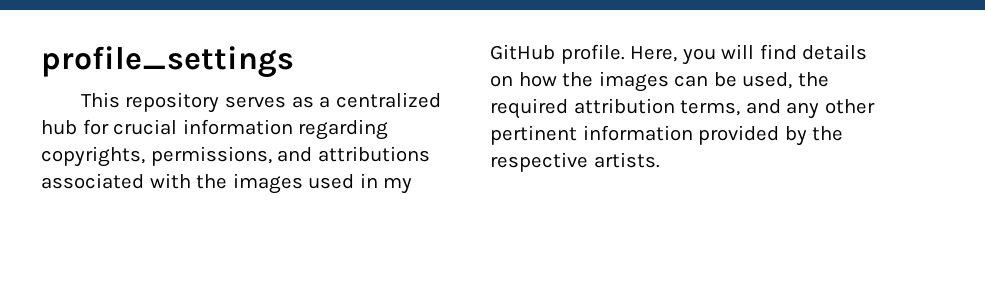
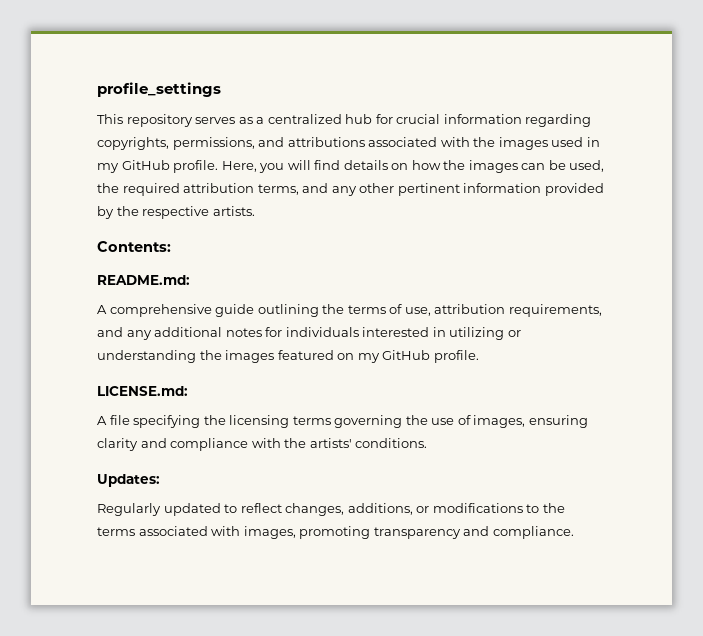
(660, 160) none -> [97,241,171,252] [97,275,190,285] [97,304,602,317] [97,327,521,340] [97,350,479,363] [97,386,188,396] [97,415,588,428] [97,438,428,451] [97,474,160,487] [97,503,565,516] [97,526,574,539] // Contents: // README.md: // A comprehensive guide outlining the terms of use, attribution requirements, and any additional notes for individuals interested in utilizing or understanding the images featured on my GitHub profile. // LICENSE.md: // A file specifying the licensing terms governing the use of images, ensuring clarity and compliance with the artists' conditions. // Updates: // Regularly updated to reflect changes, additions, or modifications to the terms associated with images, promoting transparency and compliance.

